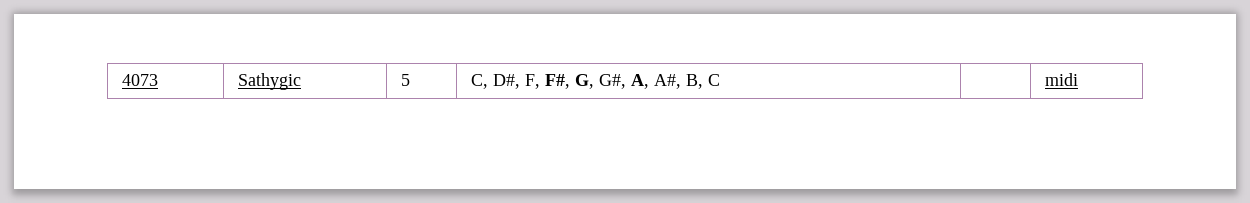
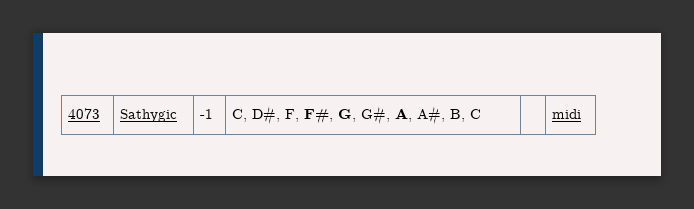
[401,74,411,86] 5 -> [200,109,214,119] -1

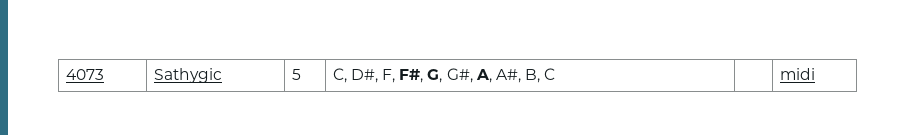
[200,109,214,119] -1 -> [291,69,301,80] 5

